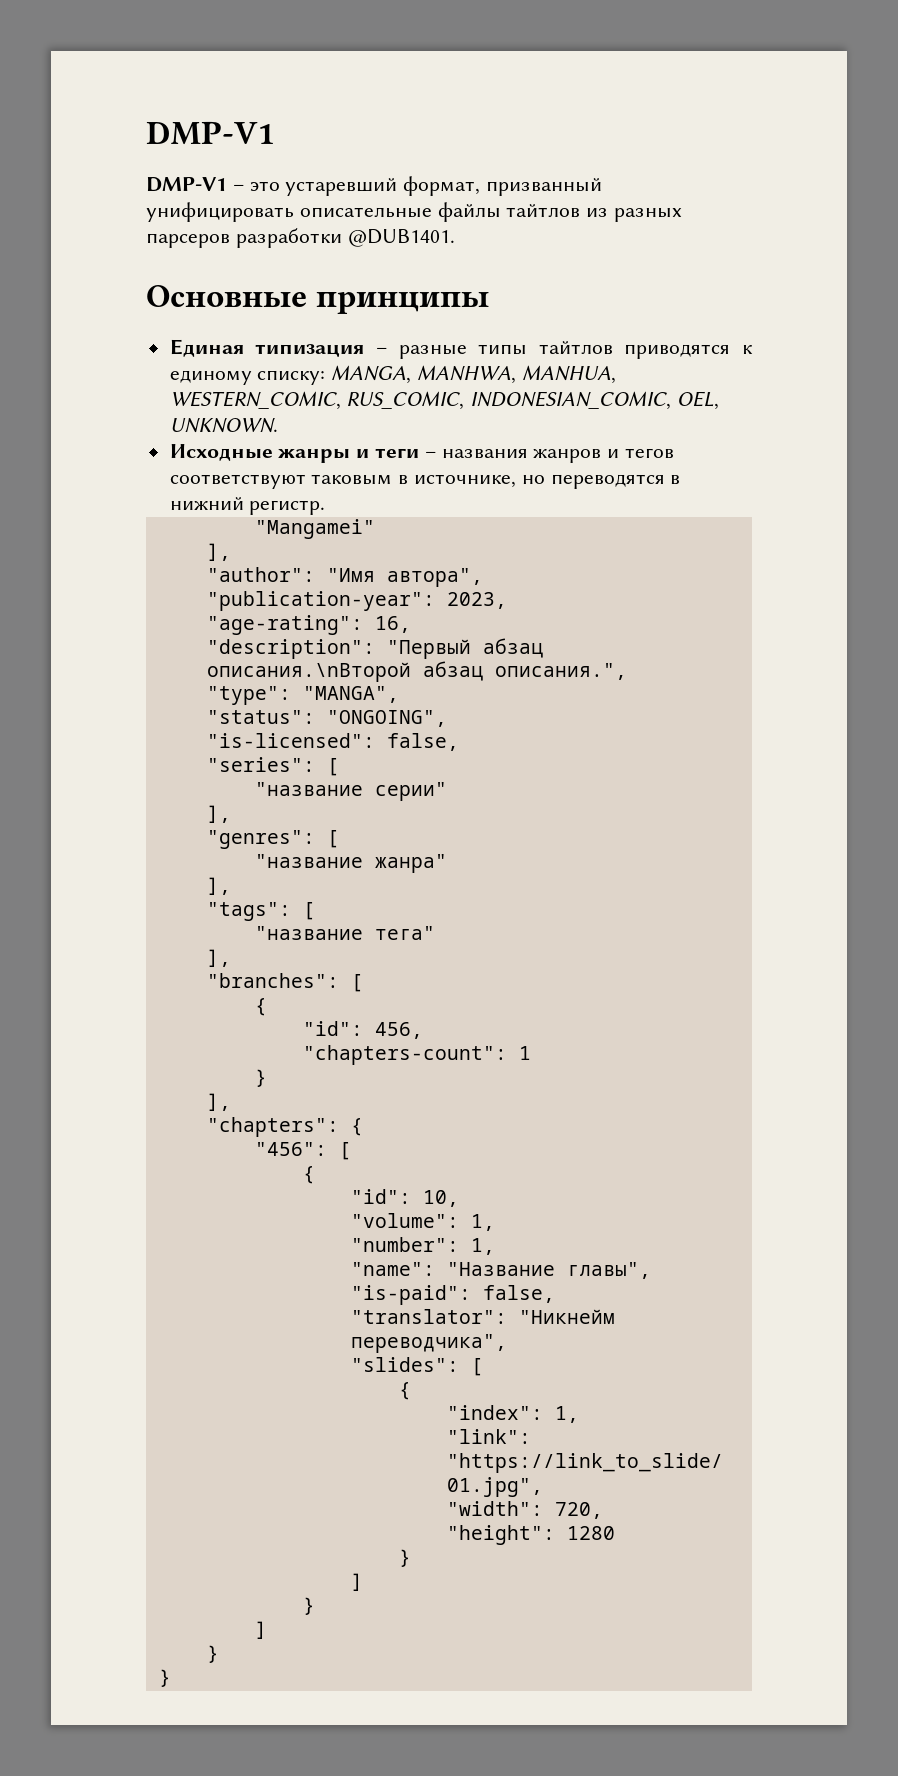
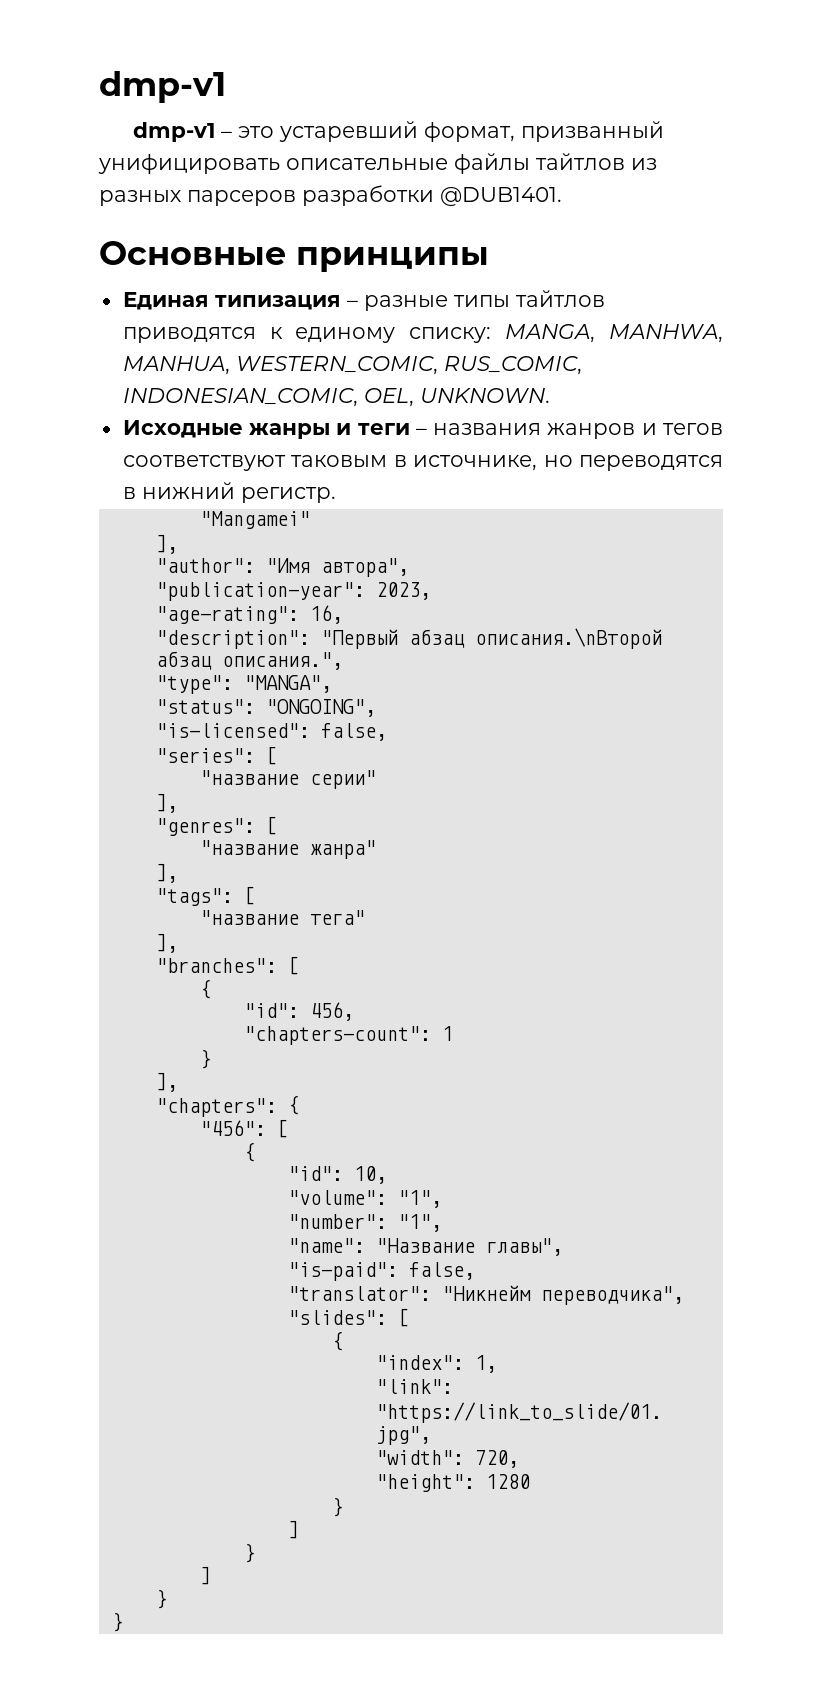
[146,121,274,145] [146,177,227,192] DMP-V1 // DMP-V1 -> [99,71,226,103] [132,122,215,142] dmp-v1 // dmp-v1
[470,1214,495,1231] 1, -> [397,1190,442,1208] "1",
[470,1238,495,1255] 1, -> [397,1214,442,1232] "1",

